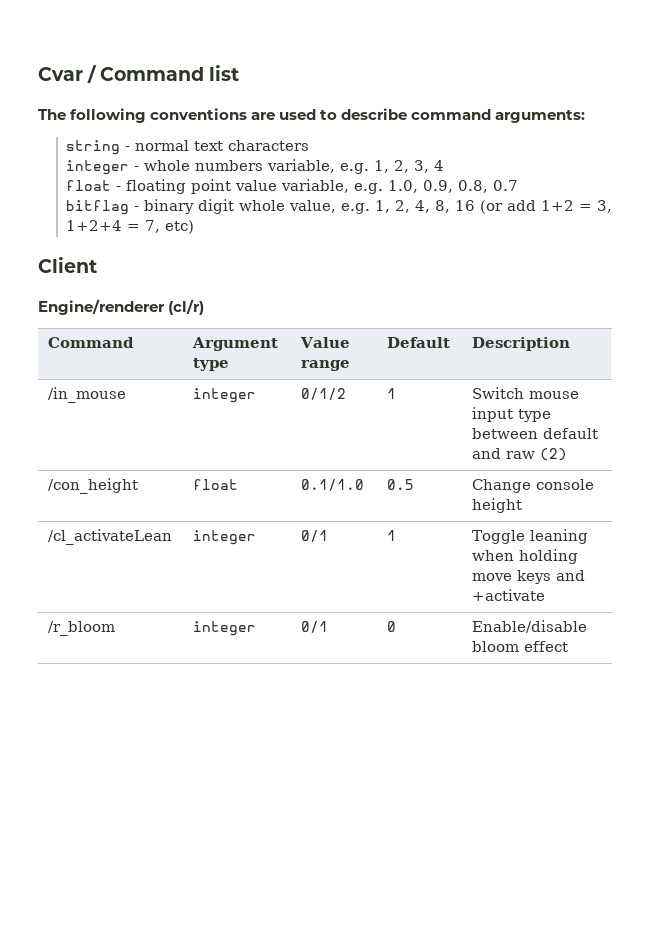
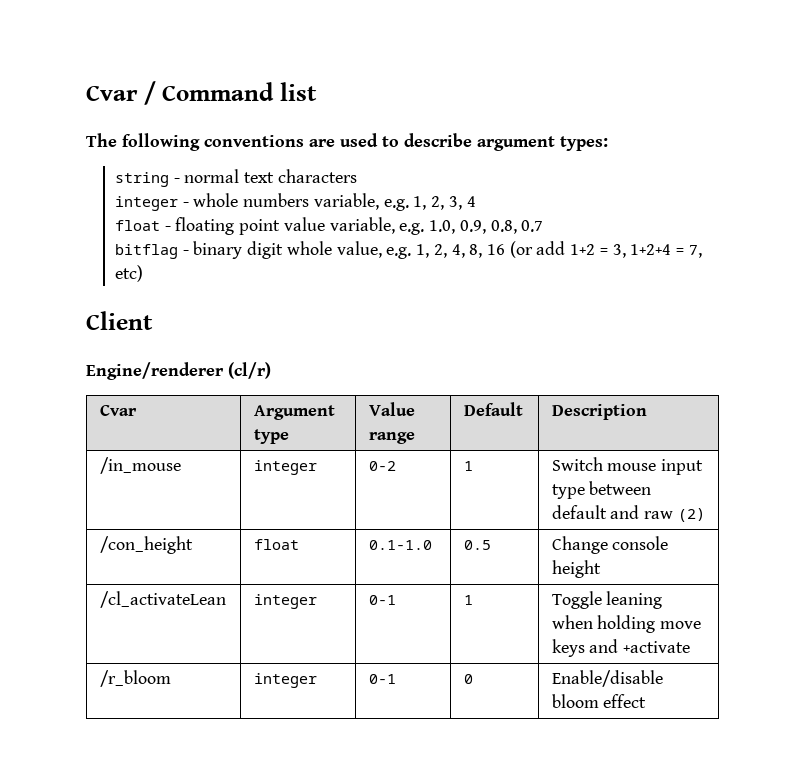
[411,109,586,123] command arguments: -> [477,136,608,151] argument types:
[48,337,135,348] Command -> [99,405,137,416] Cvar
[301,388,347,400] 0/1/2 -> [368,461,396,471] 0-2
[301,479,365,491] 0.1/1.0 -> [368,540,432,550] 0.1-1.0
[301,530,329,542] 0/1 -> [368,595,396,605] 0-1
[301,621,329,633] 0/1 -> [368,674,396,684] 0-1

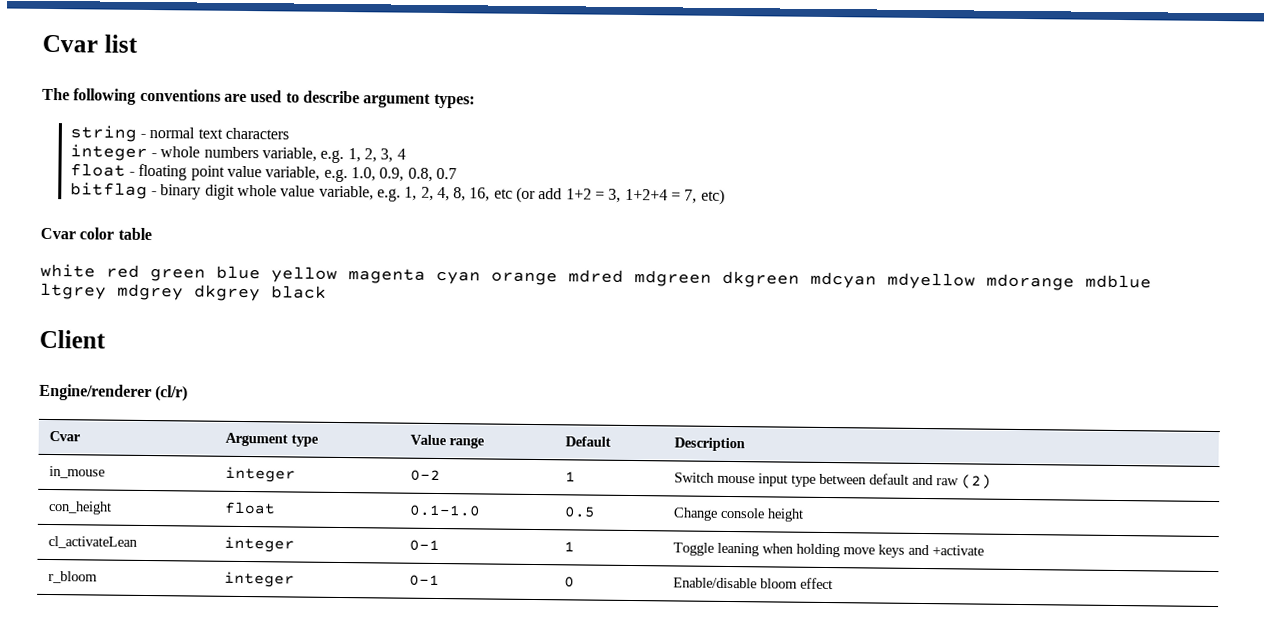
[86,81,275,105] Cvar / Command -> [42,34,98,53] Cvar
[336,241,382,258] value, -> [280,185,374,201] value variable,
[487,244,506,255] 16 -> [469,187,513,202] 16, etc
(144, 273) none -> [40,227,152,241] [40,263,1152,291] [40,282,327,302] // Cvar color table // white red green blue yellow magenta cyan orange mdred mdgreen dkgreen mdcyan mdyellow mdorange mdblue ltgrey mdgrey dkgrey black
[99,457,181,474] /in_mouse -> [49,466,106,479] in_mouse
[99,536,193,554] /con_height -> [48,501,113,515] con_height
[99,591,226,608] /cl_activateLean -> [48,536,139,549] cl_activateLean
[99,670,171,687] /r_bloom -> [48,570,99,584] r_bloom

